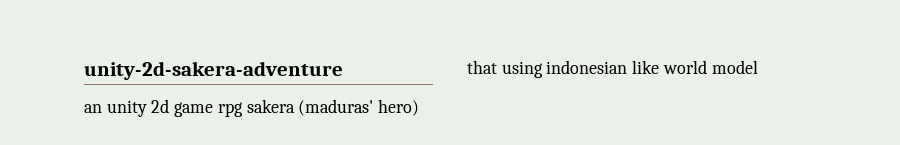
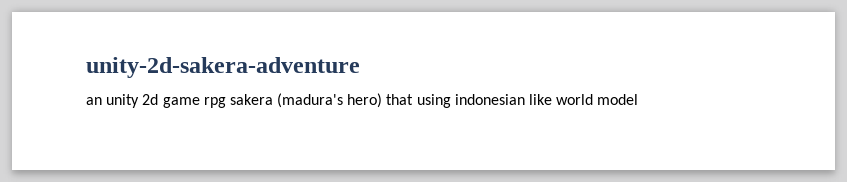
[298,99,374,116] (maduras' -> [277,93,344,108] (madura's

